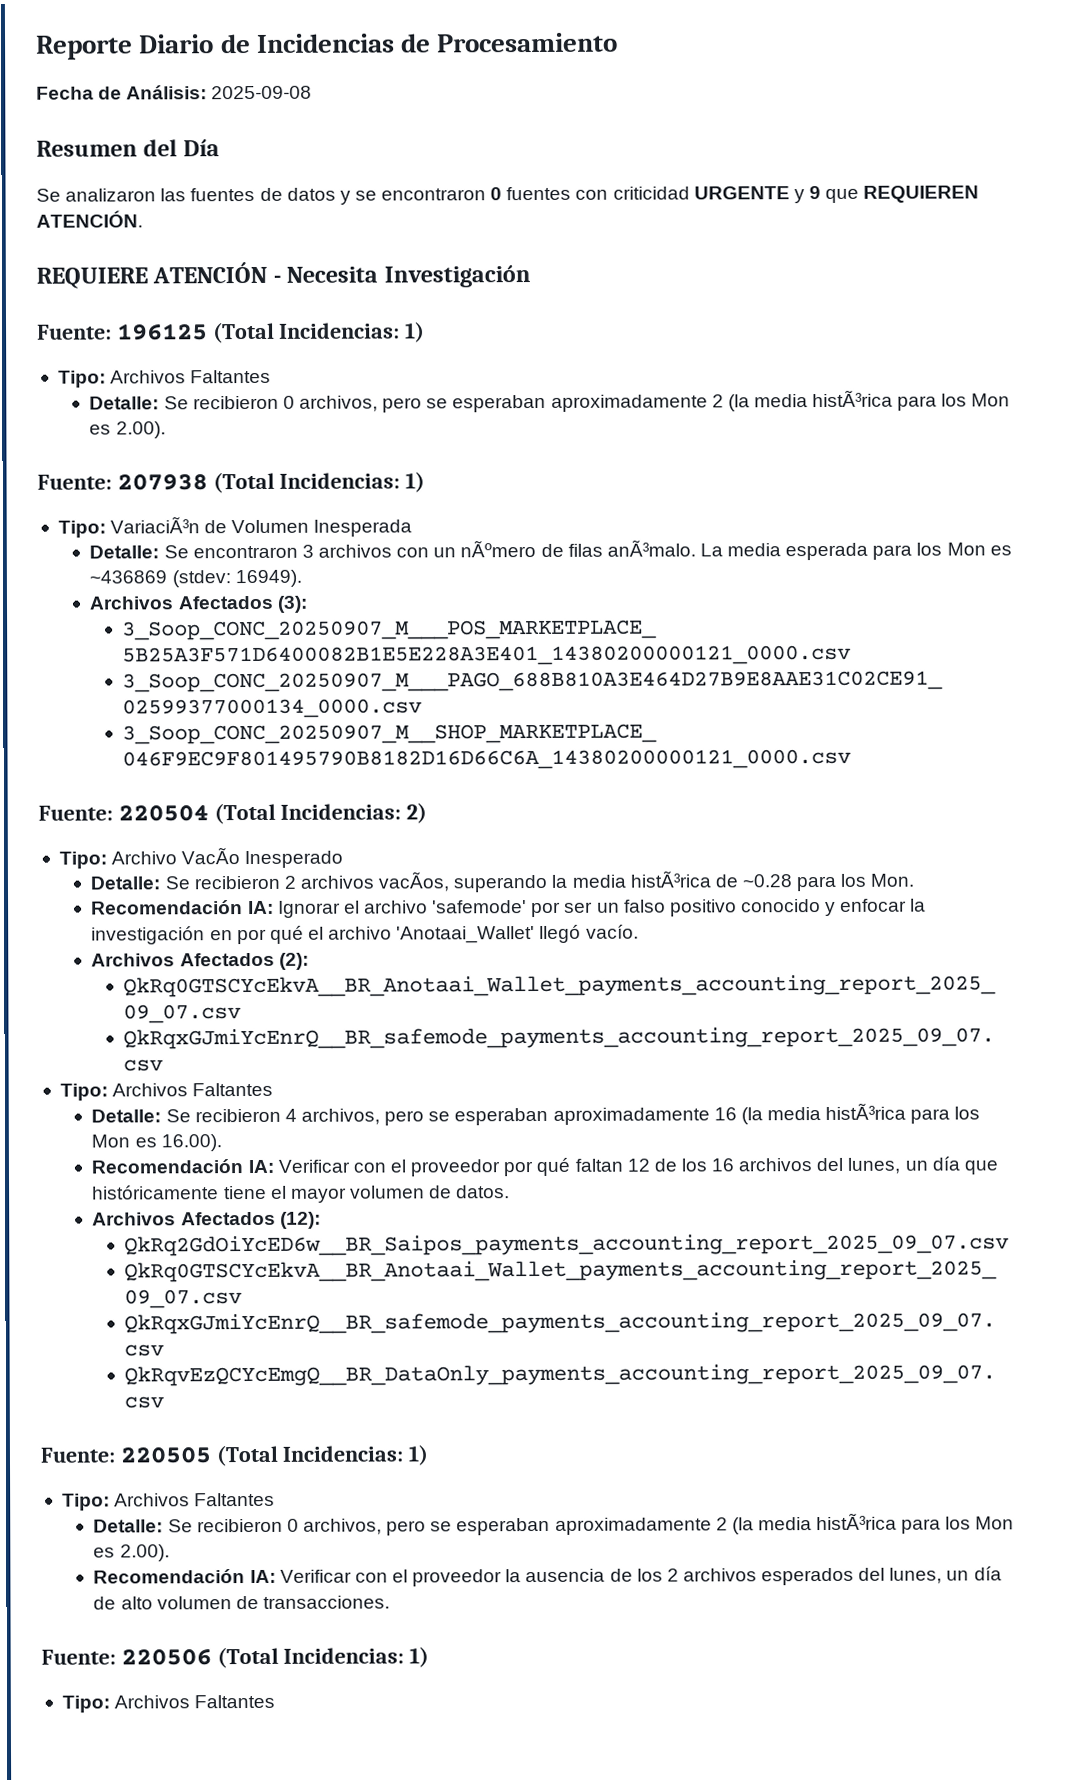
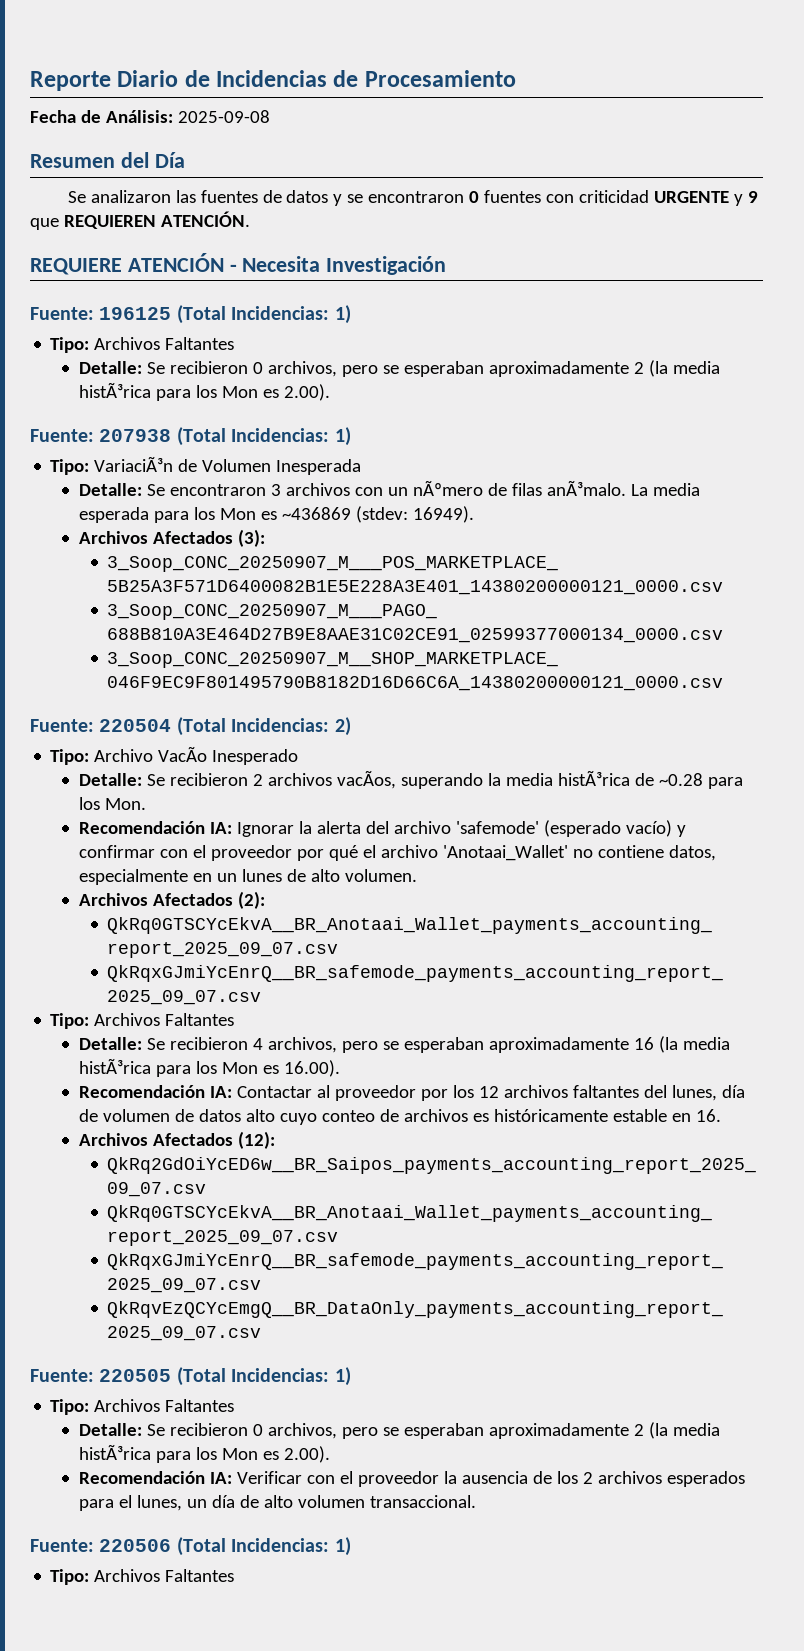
[343,898,927,918] [91,926,233,945] el archivo 'safemode' por ser un falso positivo conocido y enfocar la investigación en -> [298,820,686,837] [78,845,292,861] la alerta del archivo 'safemode' (esperado vacío) y confirmar con el proveedor
[539,924,639,943] llegó vacío. -> [572,845,716,861] [78,869,417,885] no contiene datos, especialmente en un lunes de alto volumen.
[277,1156,998,1177] [92,1185,511,1203] Verificar con el proveedor por qué faltan 12 de los 16 archivos del lunes, un día que históricamente tiene el mayor volumen de datos. -> [236,1085,745,1101] [78,1109,721,1125] Contactar al proveedor por los 12 archivos faltantes del lunes, día de volumen de datos alto cuyo conteo de archivos es históricamente estable en 16.
[858,1567,886,1581] del -> [78,1495,132,1511] para el
[235,1595,391,1610] de transacciones. -> [369,1495,476,1508] transaccional.

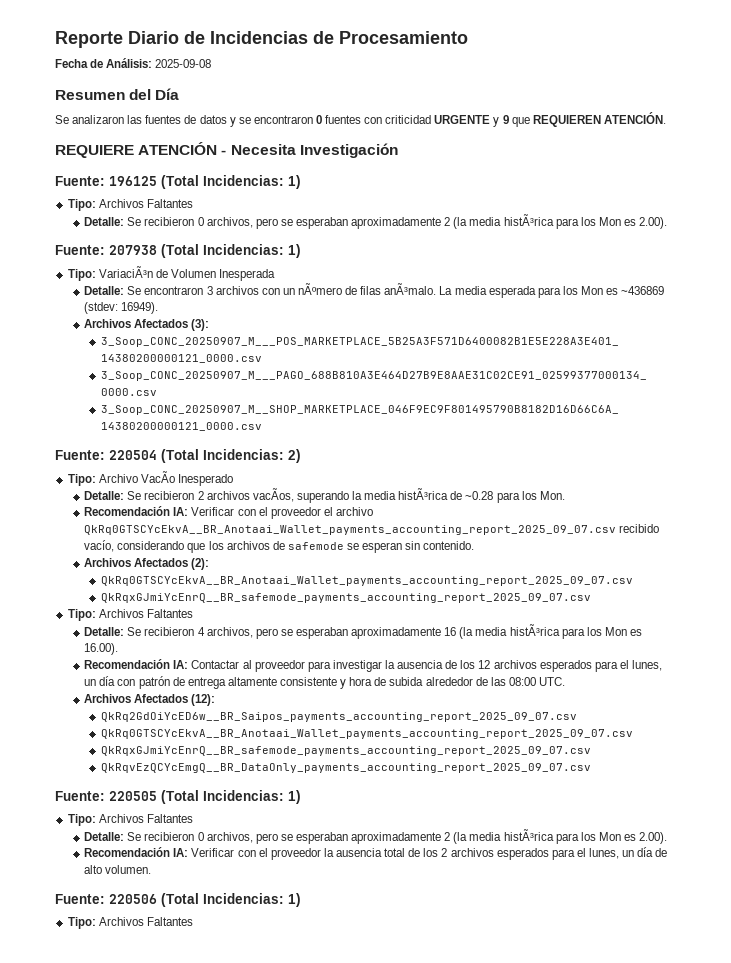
[236,820,686,837] [78,845,716,861] [78,869,417,885] Ignorar la alerta del archivo 'safemode' (esperado vacío) y confirmar con el proveedor por qué el archivo 'Anotaai_Wallet' no contiene datos, especialmente en un lunes de alto volumen. -> [191,507,373,519] [84,524,660,535] [84,540,475,553] Verificar con el proveedor el archivo QkRq0GTSCYcEkvA__BR_Anotaai_Wallet_payments_accounting_report_2025_09_07.csv recibido vacío, considerando que los archivos de safemode se esperan sin contenido.
[420,1085,745,1101] [78,1109,721,1125] por los 12 archivos faltantes del lunes, día de volumen de datos alto cuyo conteo de archivos es históricamente estable en 16. -> [307,660,662,672] [84,676,565,689] para investigar la ausencia de los 12 archivos esperados para el lunes, un día con patrón de entrega altamente consistente y hora de subida alrededor de las 08:00 UTC.
(528, 1477) none -> [384,848,406,857] total
[297,1495,476,1508] volumen transaccional. -> [105,865,152,874] volumen.

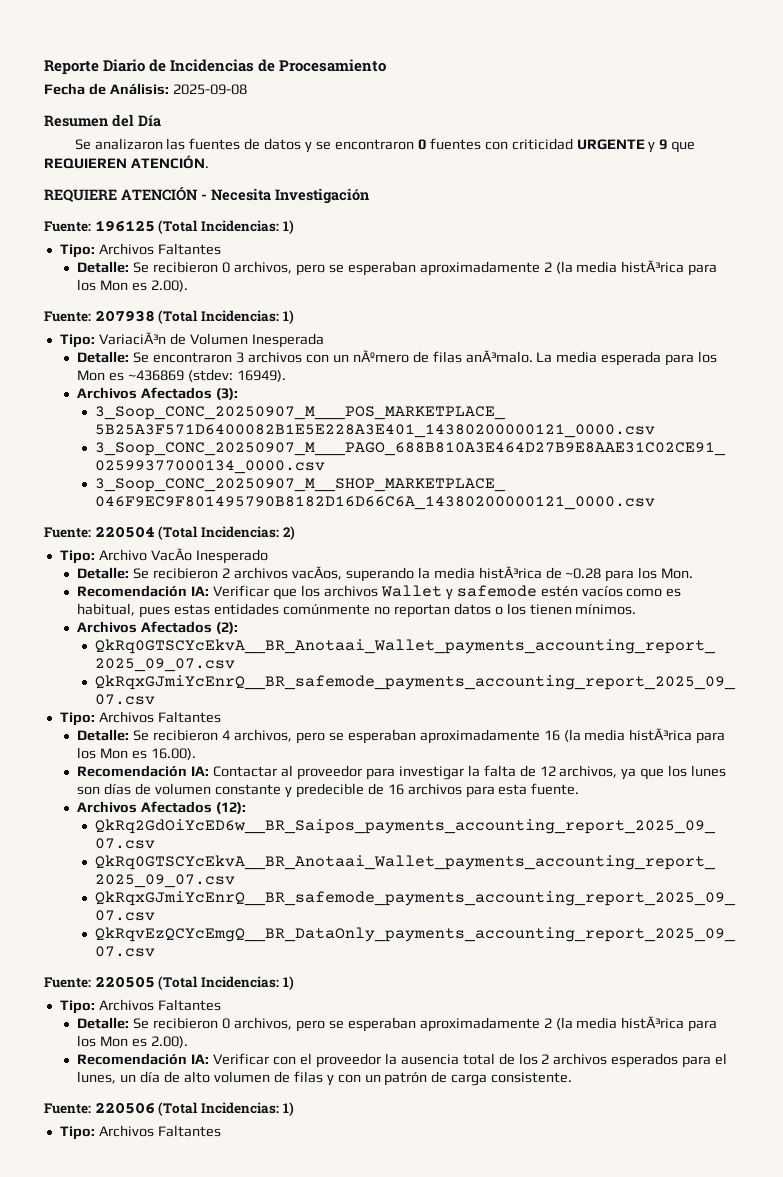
[237,507,373,519] [84,524,660,535] [84,540,475,553] con el proveedor el archivo QkRq0GTSCYcEkvA__BR_Anotaai_Wallet_payments_accounting_report_2025_09_07.csv recibido vacío, considerando que los archivos de safemode se esperan sin contenido. -> [273,585,682,600] [77,603,637,618] que los archivos Wallet y safemode estén vacíos como es habitual, pues estas entidades comúnmente no reportan datos o los tienen mínimos.
[397,660,662,672] [84,676,565,689] ausencia de los 12 archivos esperados para el lunes, un día con patrón de entrega altamente consistente y hora de subida alrededor de las 08:00 UTC. -> [483,765,727,780] [77,783,580,798] falta de 12 archivos, ya que los lunes son días de volumen constante y predecible de 16 archivos para esta fuente.
[105,865,152,874] volumen. -> [213,1071,573,1086] volumen de filas y con un patrón de carga consistente.

